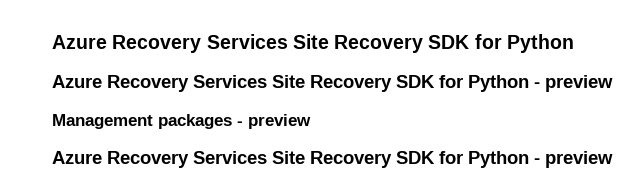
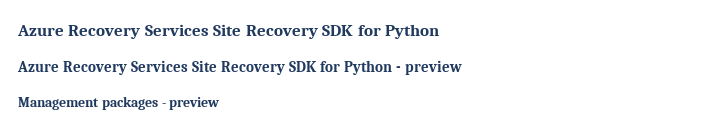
[52,151,613,168] // Azure Recovery Services Site Recovery SDK for Python - preview -> (220, 103) none

